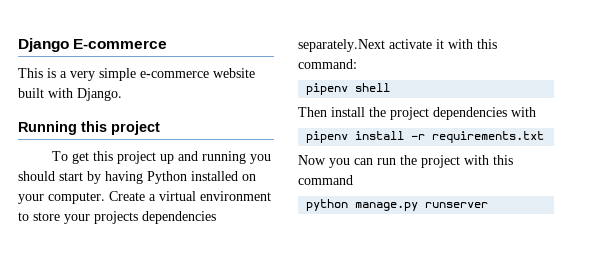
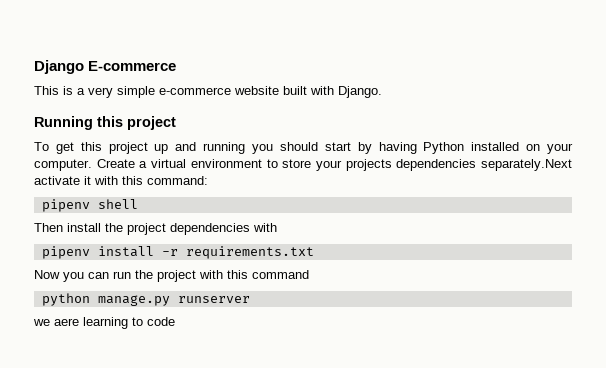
(489, 205) none -> [33,317,175,329] // we aere learning to code

